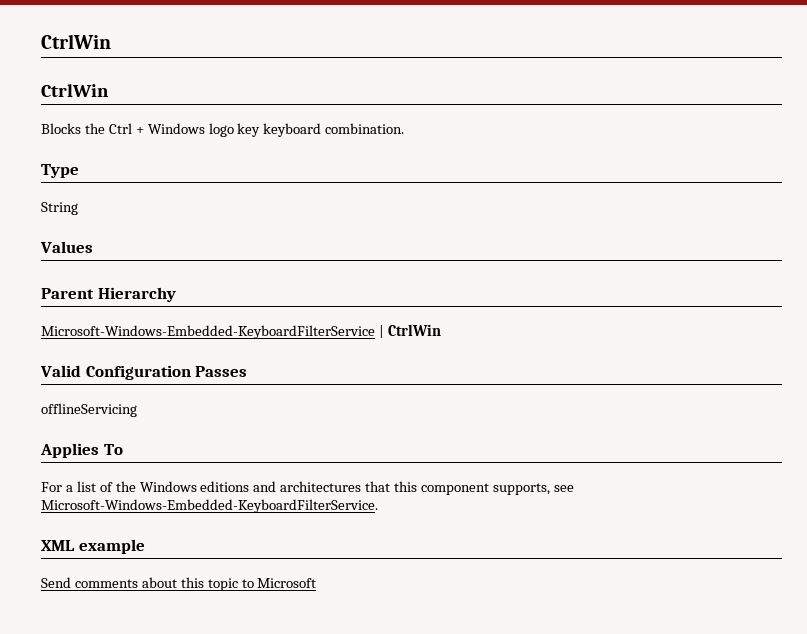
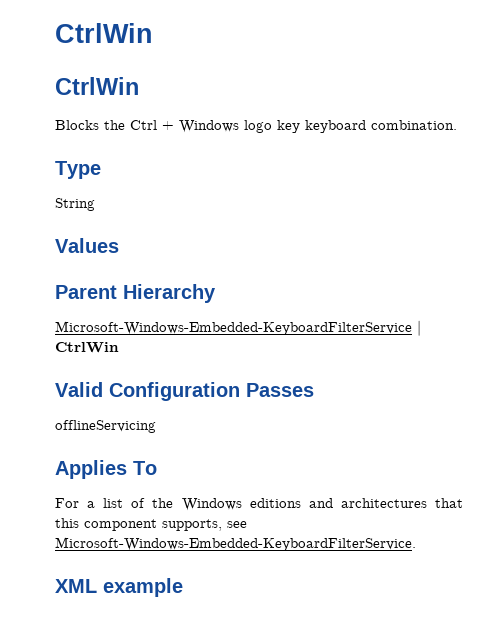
[41,577,317,591] // Send comments about this topic to Microsoft -> (183, 587) none

